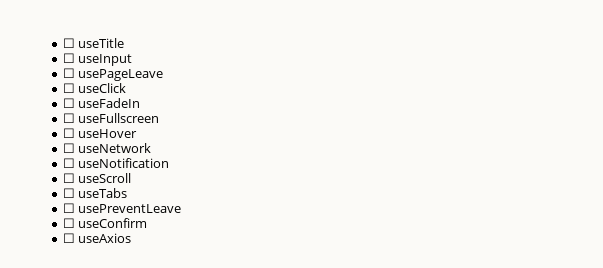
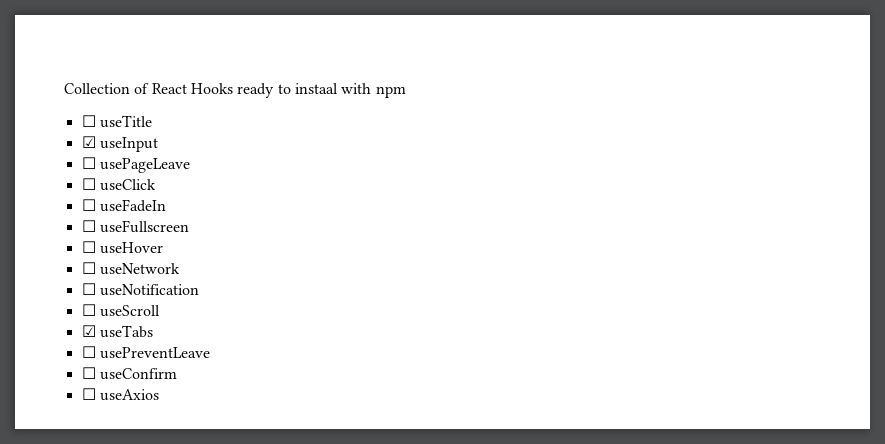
(62, 43) none -> [64,83,406,98] Collection of React Hooks ready to instaal with npm //
[62,53,75,63] ☐ -> [81,136,96,148] ☑
[62,188,75,198] ☐ -> [81,325,96,337] ☑

